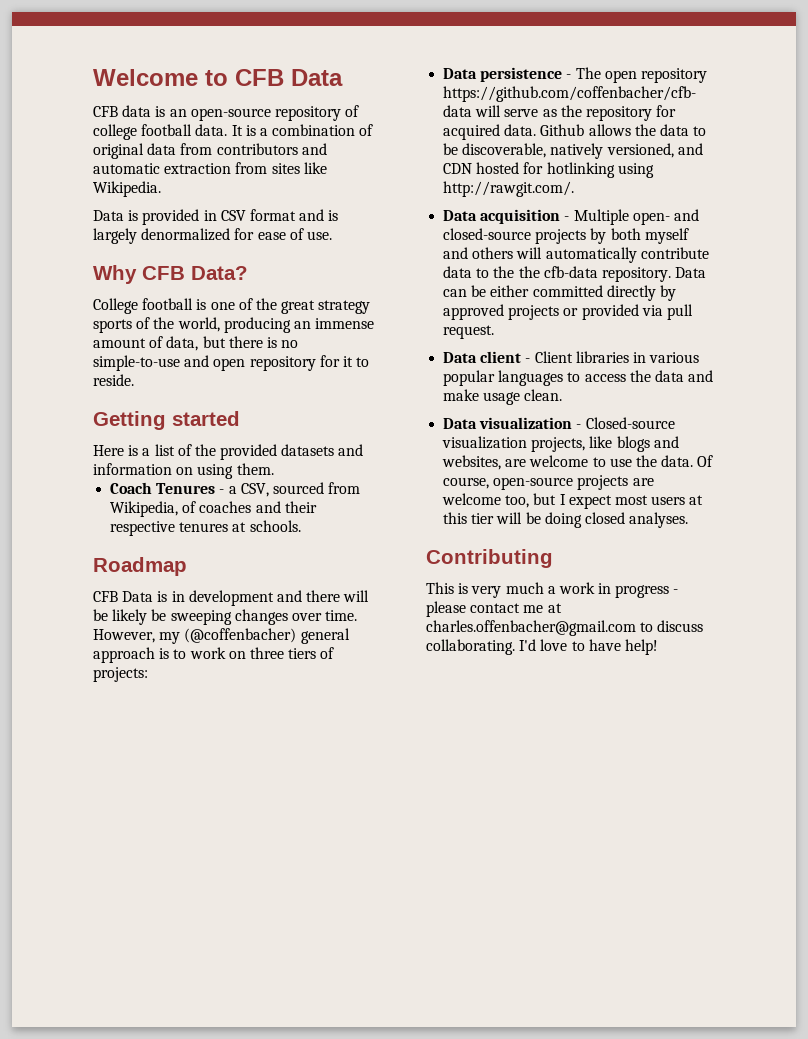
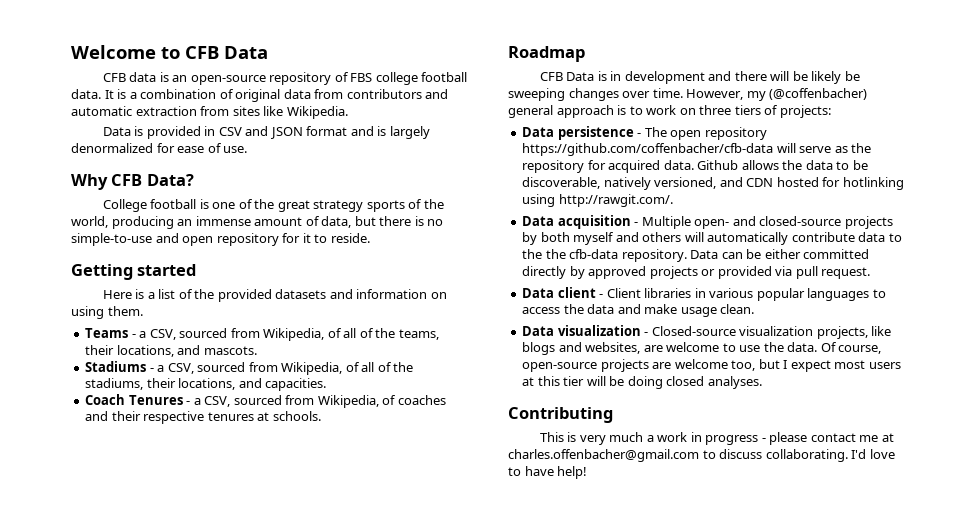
(360, 111) none -> [350,73,373,82] FBS
(246, 215) none -> [245,126,303,139] and JSON
(274, 469) none -> [85,328,439,341] [85,345,257,357] [85,361,414,375] [85,378,327,391] // Teams - a CSV, sourced from Wikipedia, of all of the teams, their locations, and mascots. // Stadiums - a CSV, sourced from Wikipedia, of all of the stadiums, their locations, and capacities.

